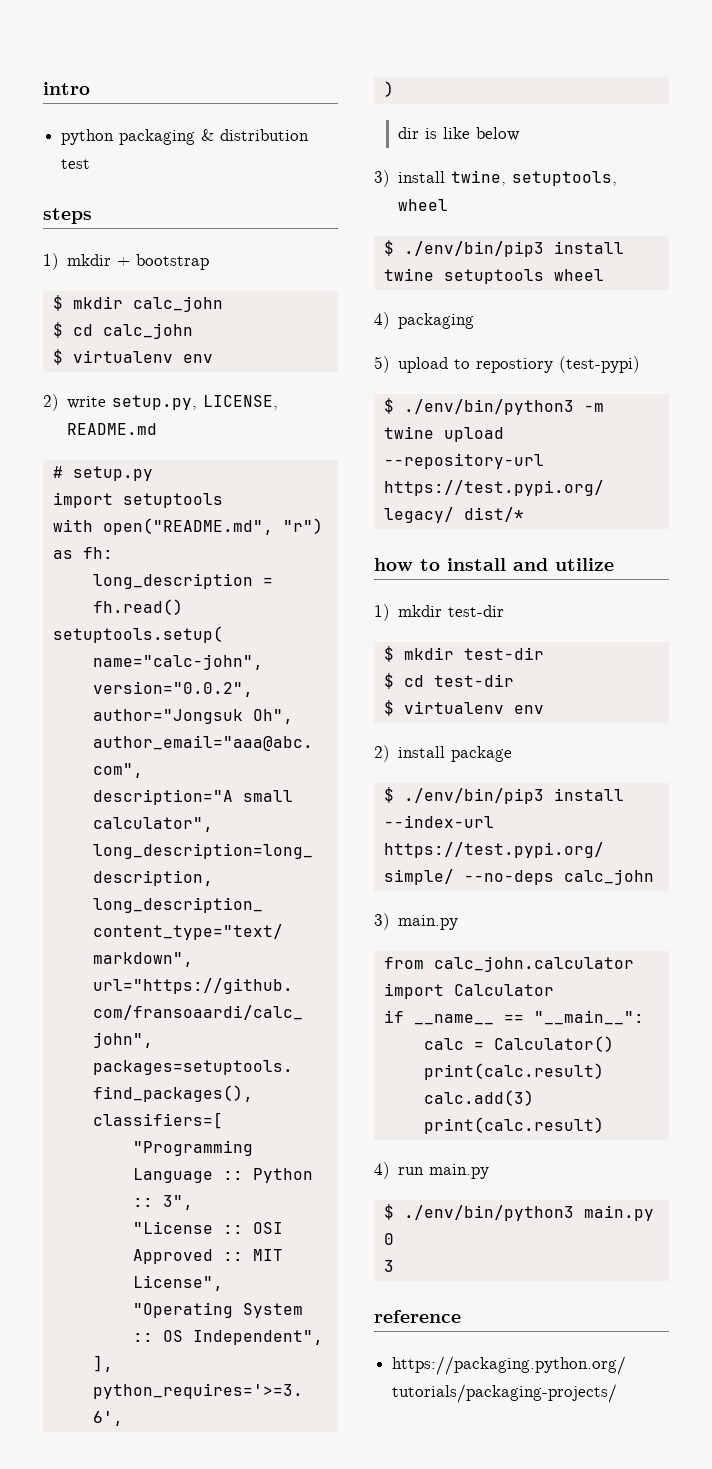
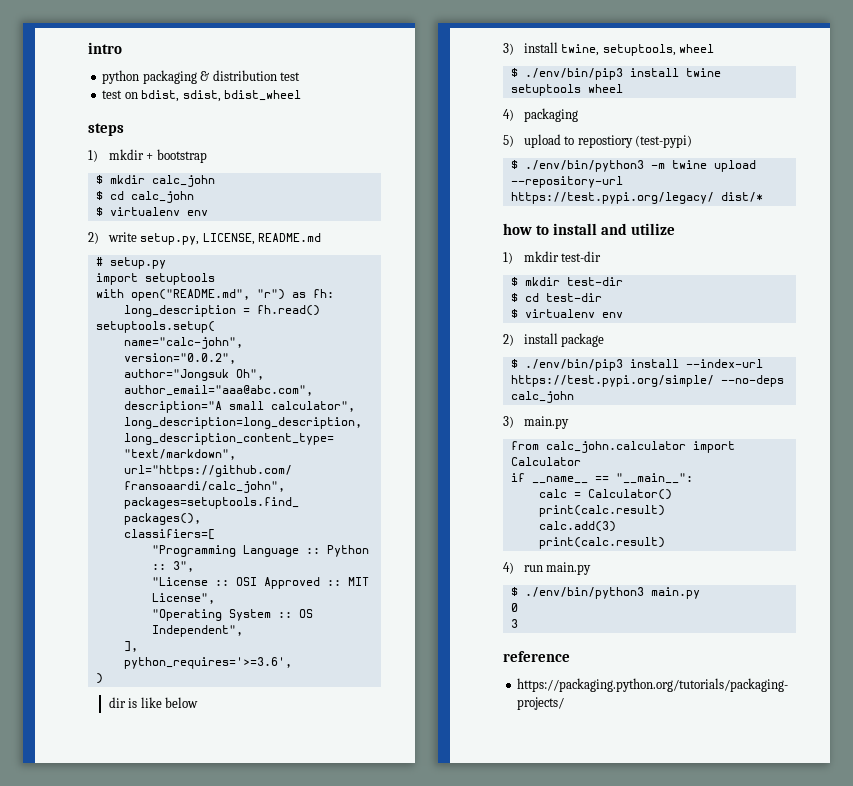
(91, 164) none -> [102,90,302,102] // test on bdist, sdist, bdist_wheel

